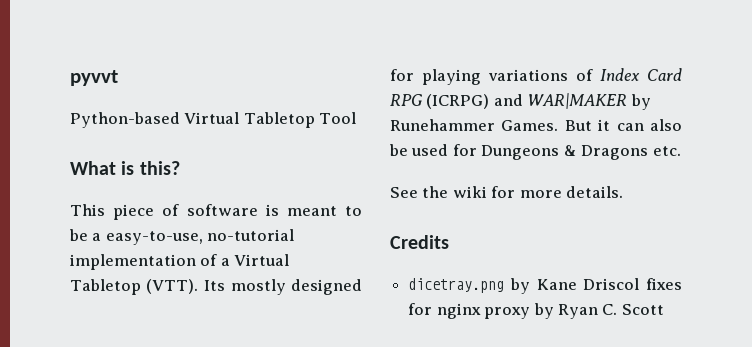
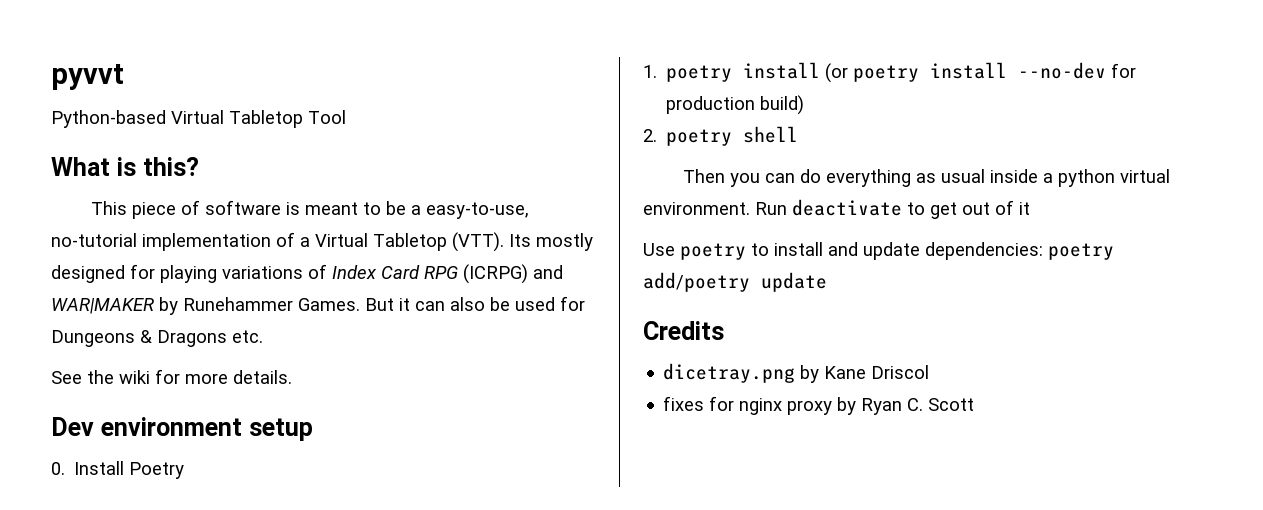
(624, 192) none -> [51,417,313,441] [51,461,185,479] [643,62,1137,83] [666,95,805,115] [643,126,799,146] [683,169,1171,187] [643,199,1030,219] [643,242,1114,260] [643,272,827,292] // Dev environment setup // 0. Install Poetry // 1. poetry install (or poetry install --no-dev for production build) // 2. poetry shell // Then you can do everything as usual inside a python virtual environment. Run deactivate to get out of it // Use poetry to install and update dependencies: poetry add/poetry update
(640, 284) none -> (930, 372) //

